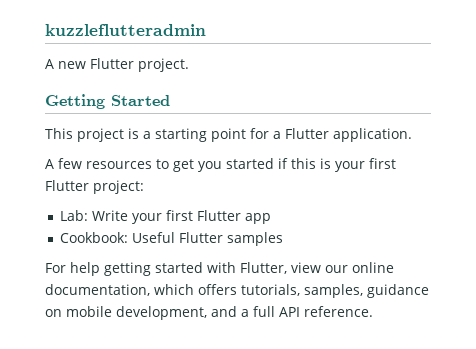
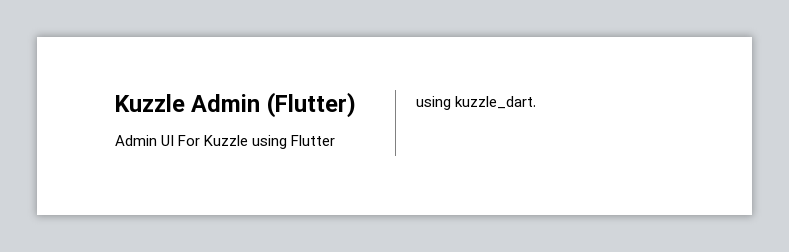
[45,24,206,36] [45,58,189,72] [45,94,170,109] [45,128,412,142] [45,158,396,172] [45,180,144,194] [60,210,272,224] [60,232,284,246] [45,262,394,276] [45,284,429,298] [45,306,373,320] kuzzleflutteradmin // A new Flutter project. // Getting Started // This project is a starting point for a Flutter application. // A few resources to get you started if this is your first Flutter project: // Lab: Write your first Flutter app // Cookbook: Useful Flutter samples // For help getting started with Flutter, view our online documentation, which offers tutorials, samples, guidance on mobile development, and a full API reference. -> [115,92,356,118] [115,135,336,149] [416,96,537,110] Kuzzle Admin (Flutter) // Admin UI For Kuzzle using Flutter using kuzzle_dart.

